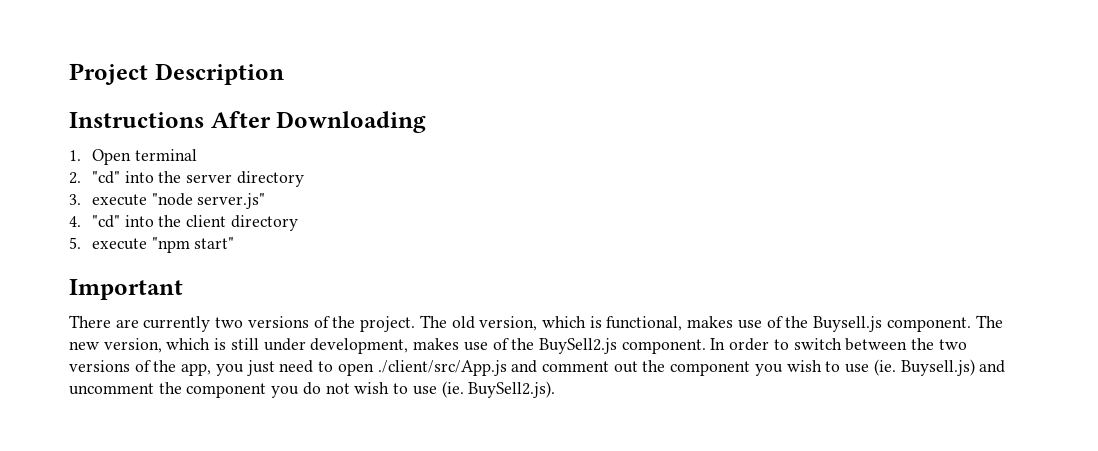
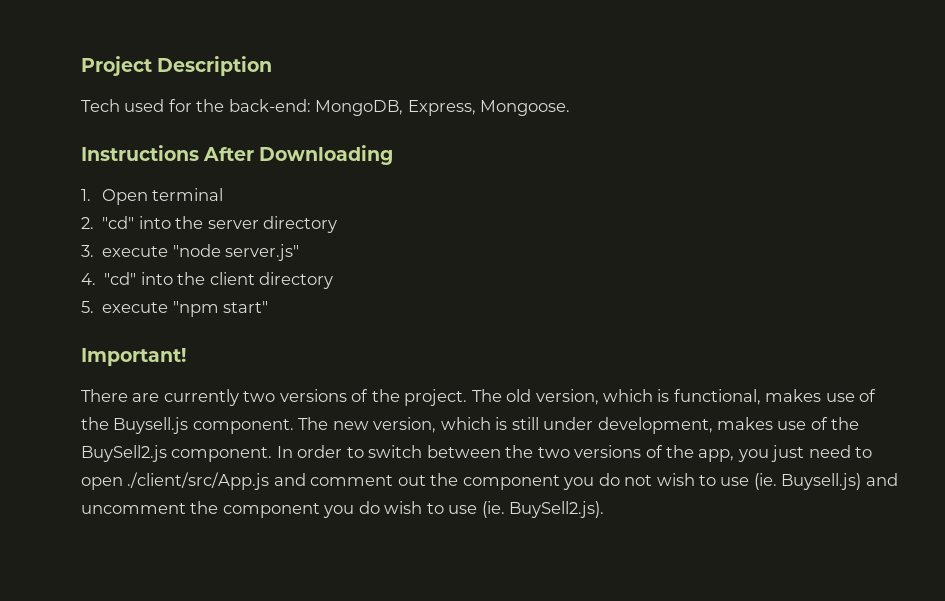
(284, 74) none -> [81,99,571,116] // Tech used for the back-end: MongoDB, Express, Mongoose.
[69,279,183,300] Important -> [81,348,186,366] Important!
(783, 370) none -> [598,473,653,486] do not
[325,383,350,394] not -> (380, 507) none

